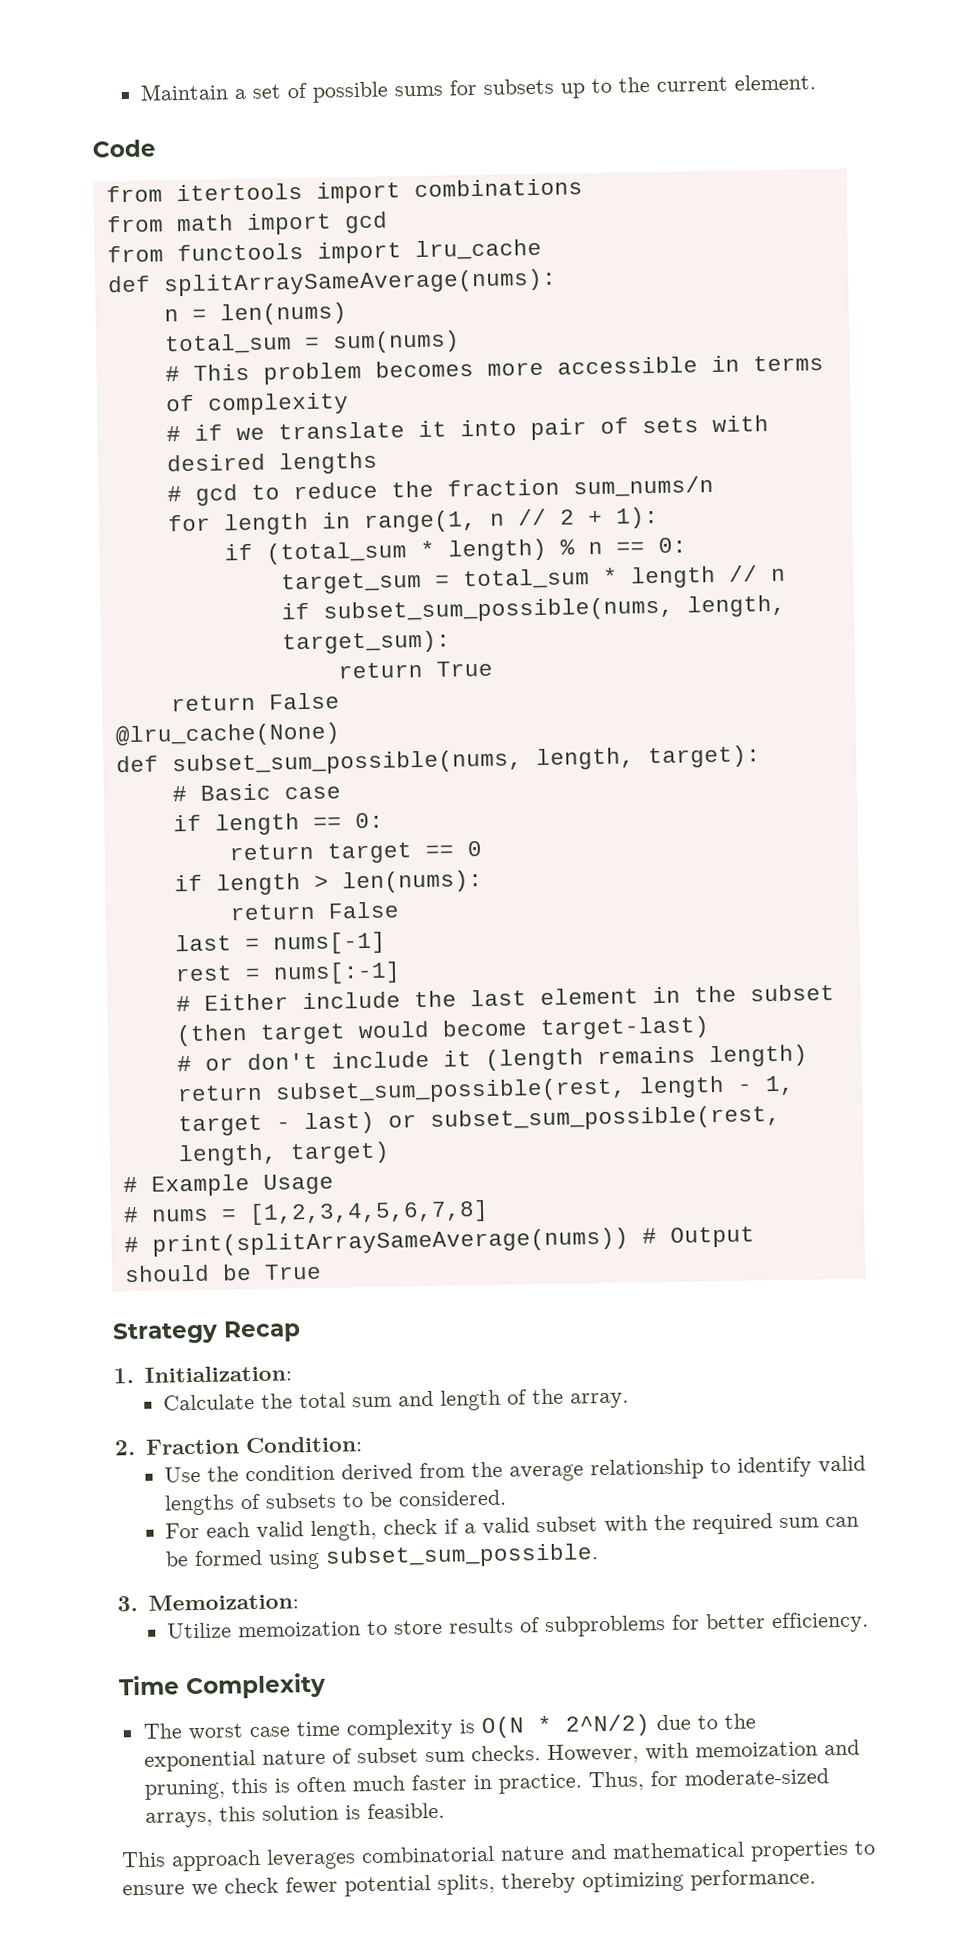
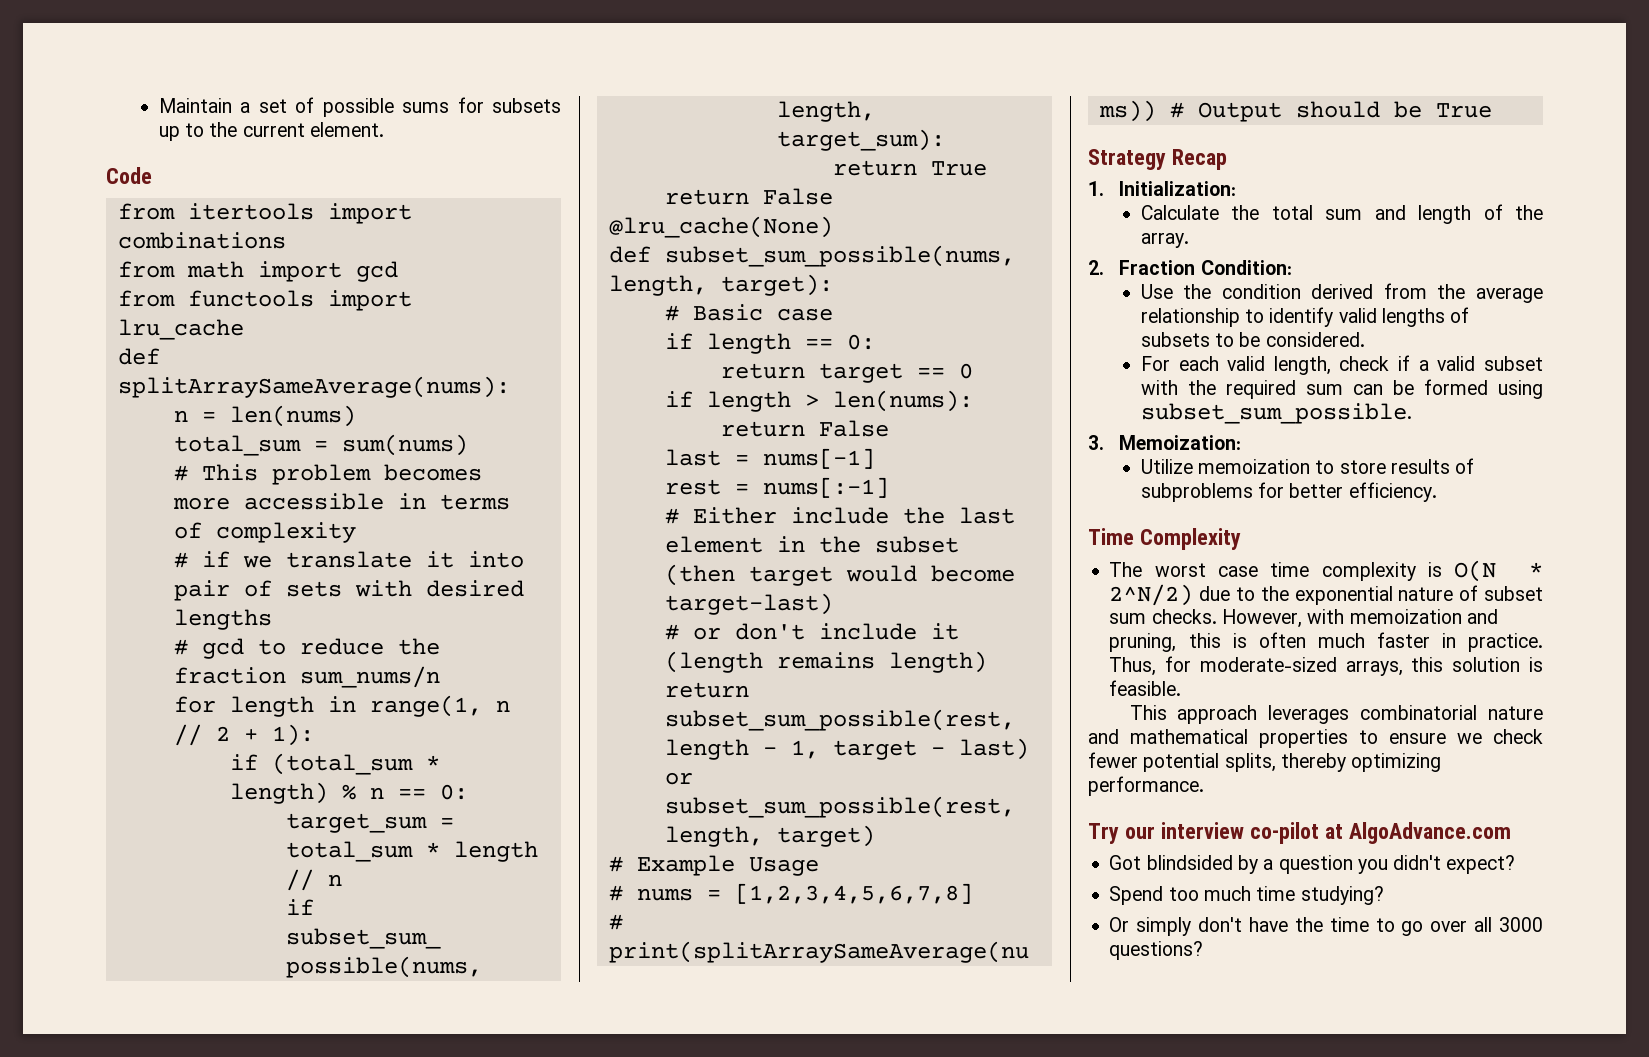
(816, 1879) none -> [1088,822,1511,844] [1109,855,1516,874] [1109,886,1384,905] [1109,917,1544,936] [1109,941,1204,960] // Try our interview co-pilot at AlgoAdvance.com // Got blindsided by a question you didn't expect? // Spend too much time studying? // Or simply don't have the time to go over all 3000 questions?

